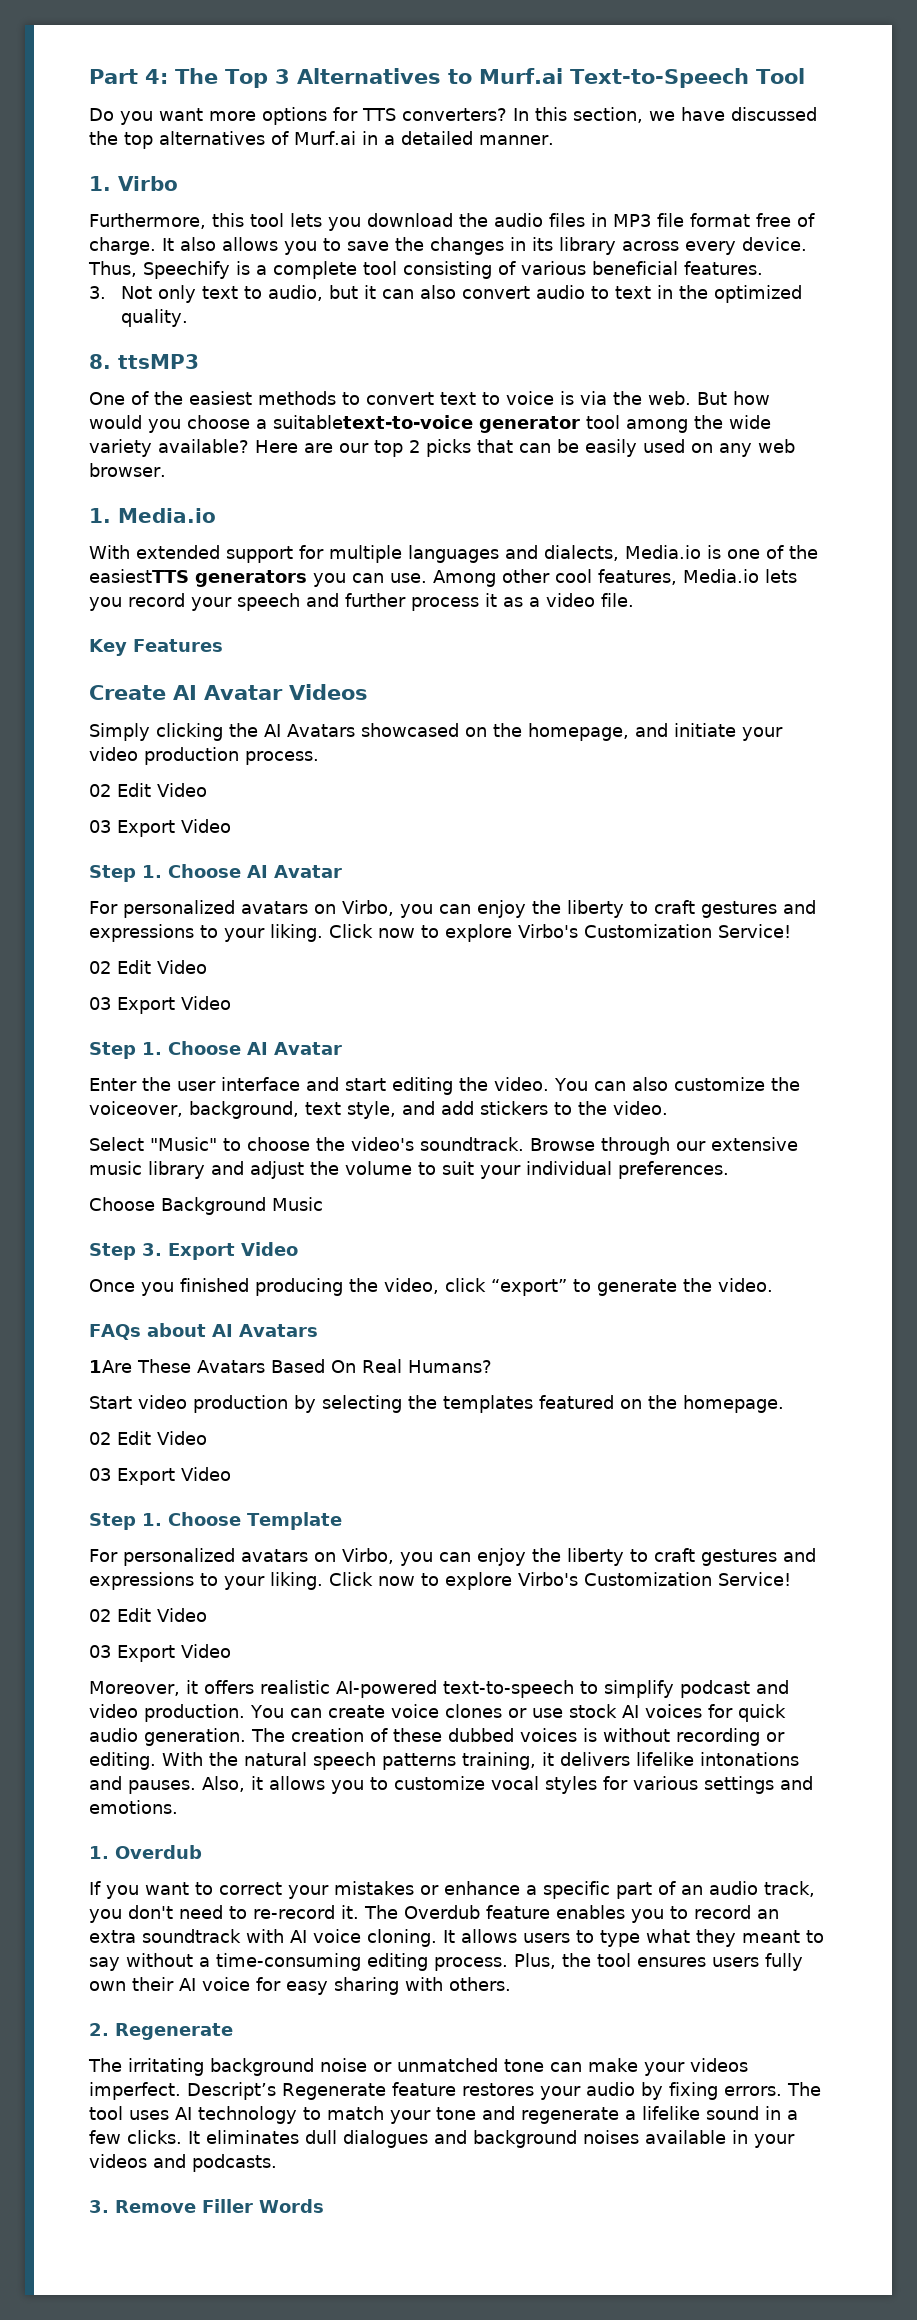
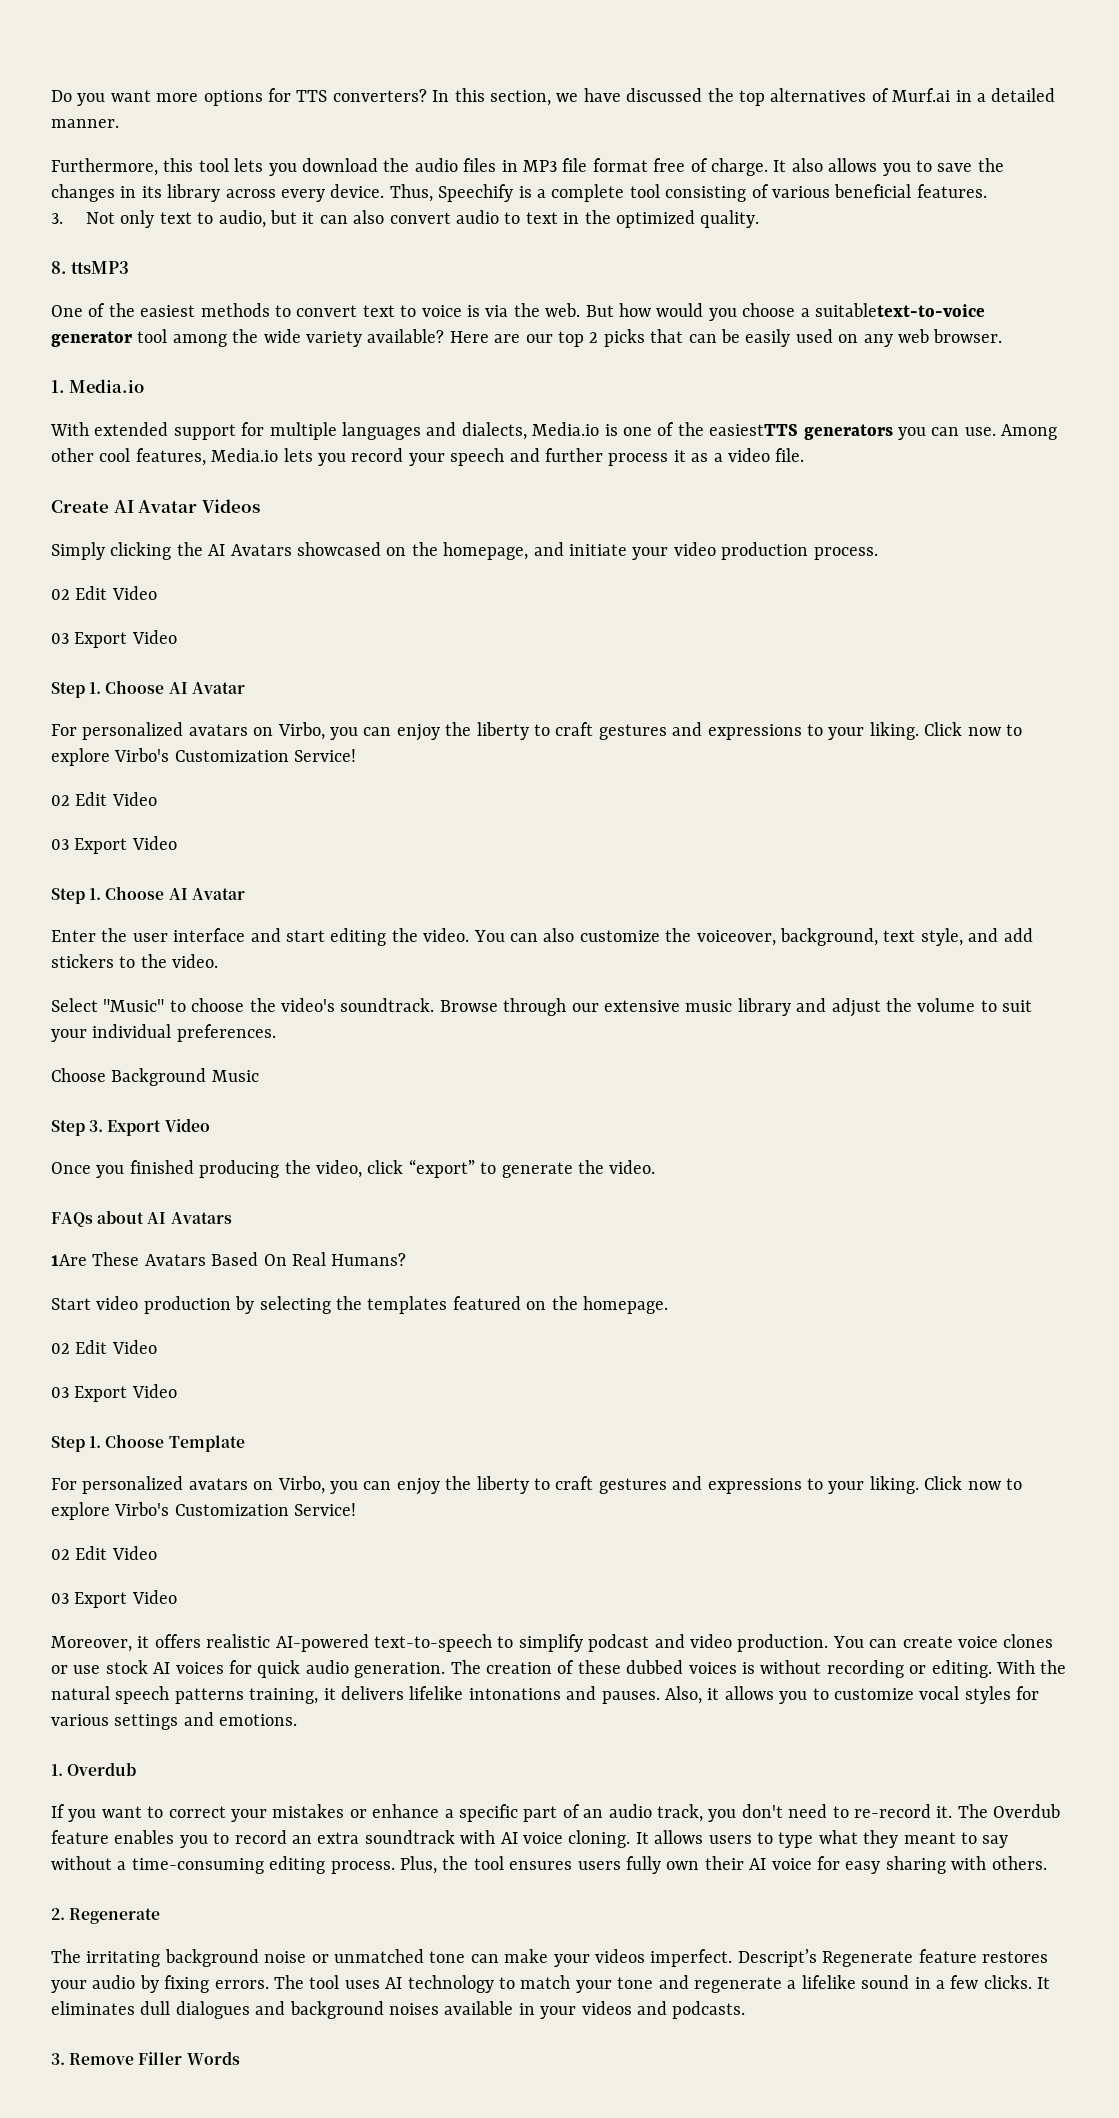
[89,68,805,88] Part 4: The Top 3 Alternatives to Murf.ai Text-to-Speech Tool // -> (51, 96) none
[89,176,178,191] // 1. Virbo -> (119, 123) none
[89,639,223,656] // Key Features -> (805, 455) none

